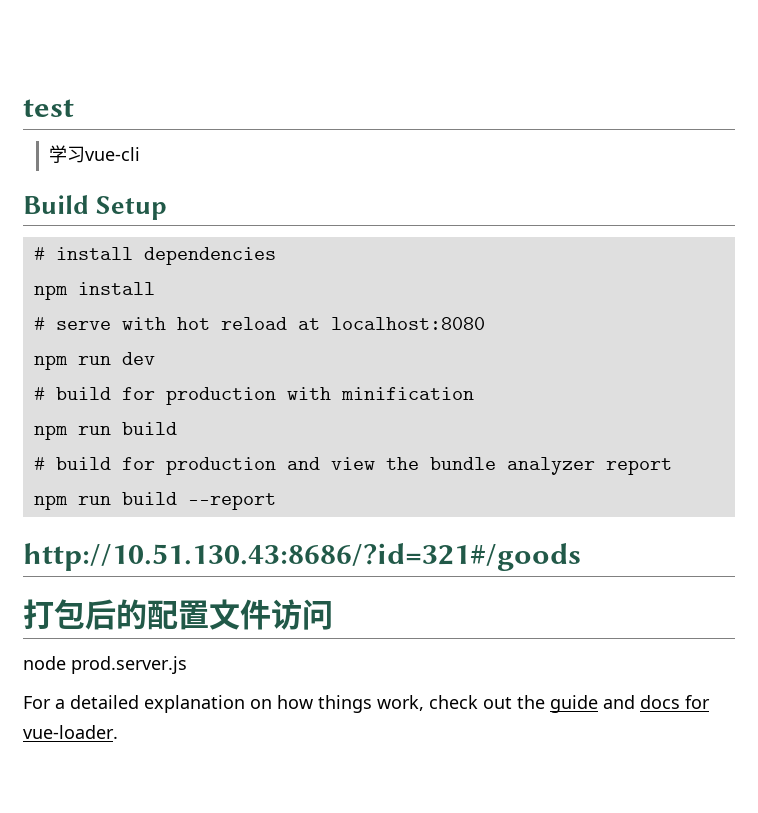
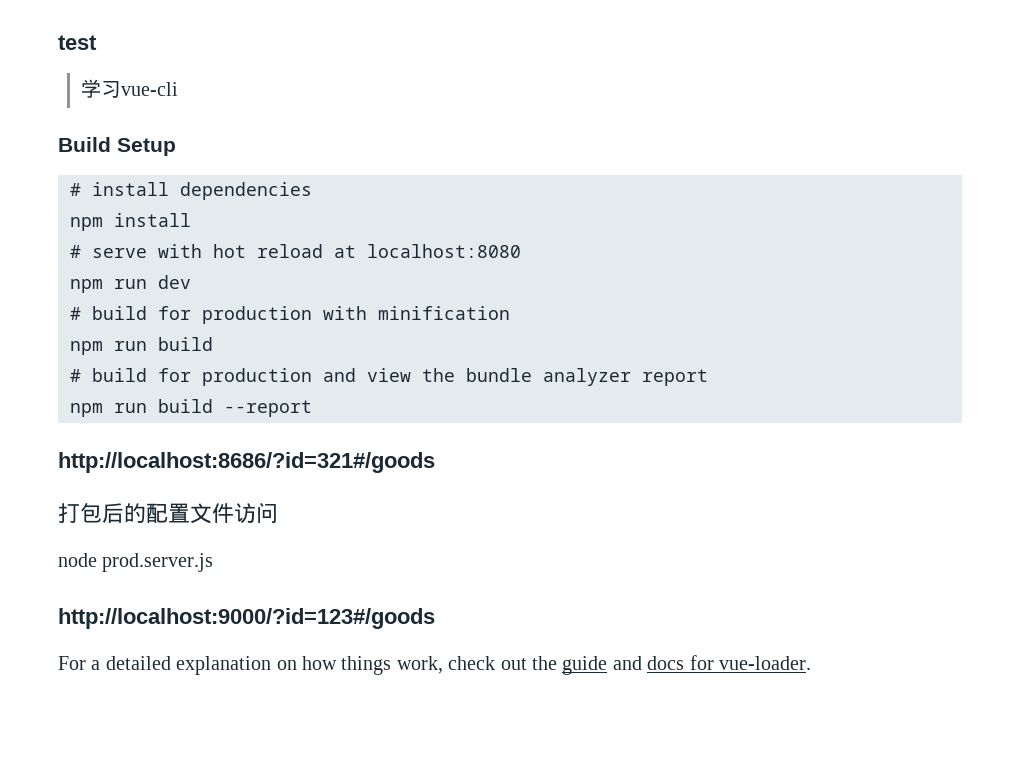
[23,543,581,571] http://10.51.130.43:8686/?id=321#/goods -> [58,452,435,473] http://localhost:8686/?id=321#/goods
(187, 665) none -> [58,608,435,629] // http://localhost:9000/?id=123#/goods

